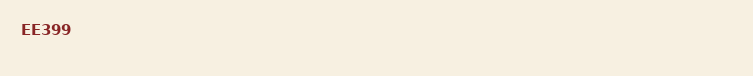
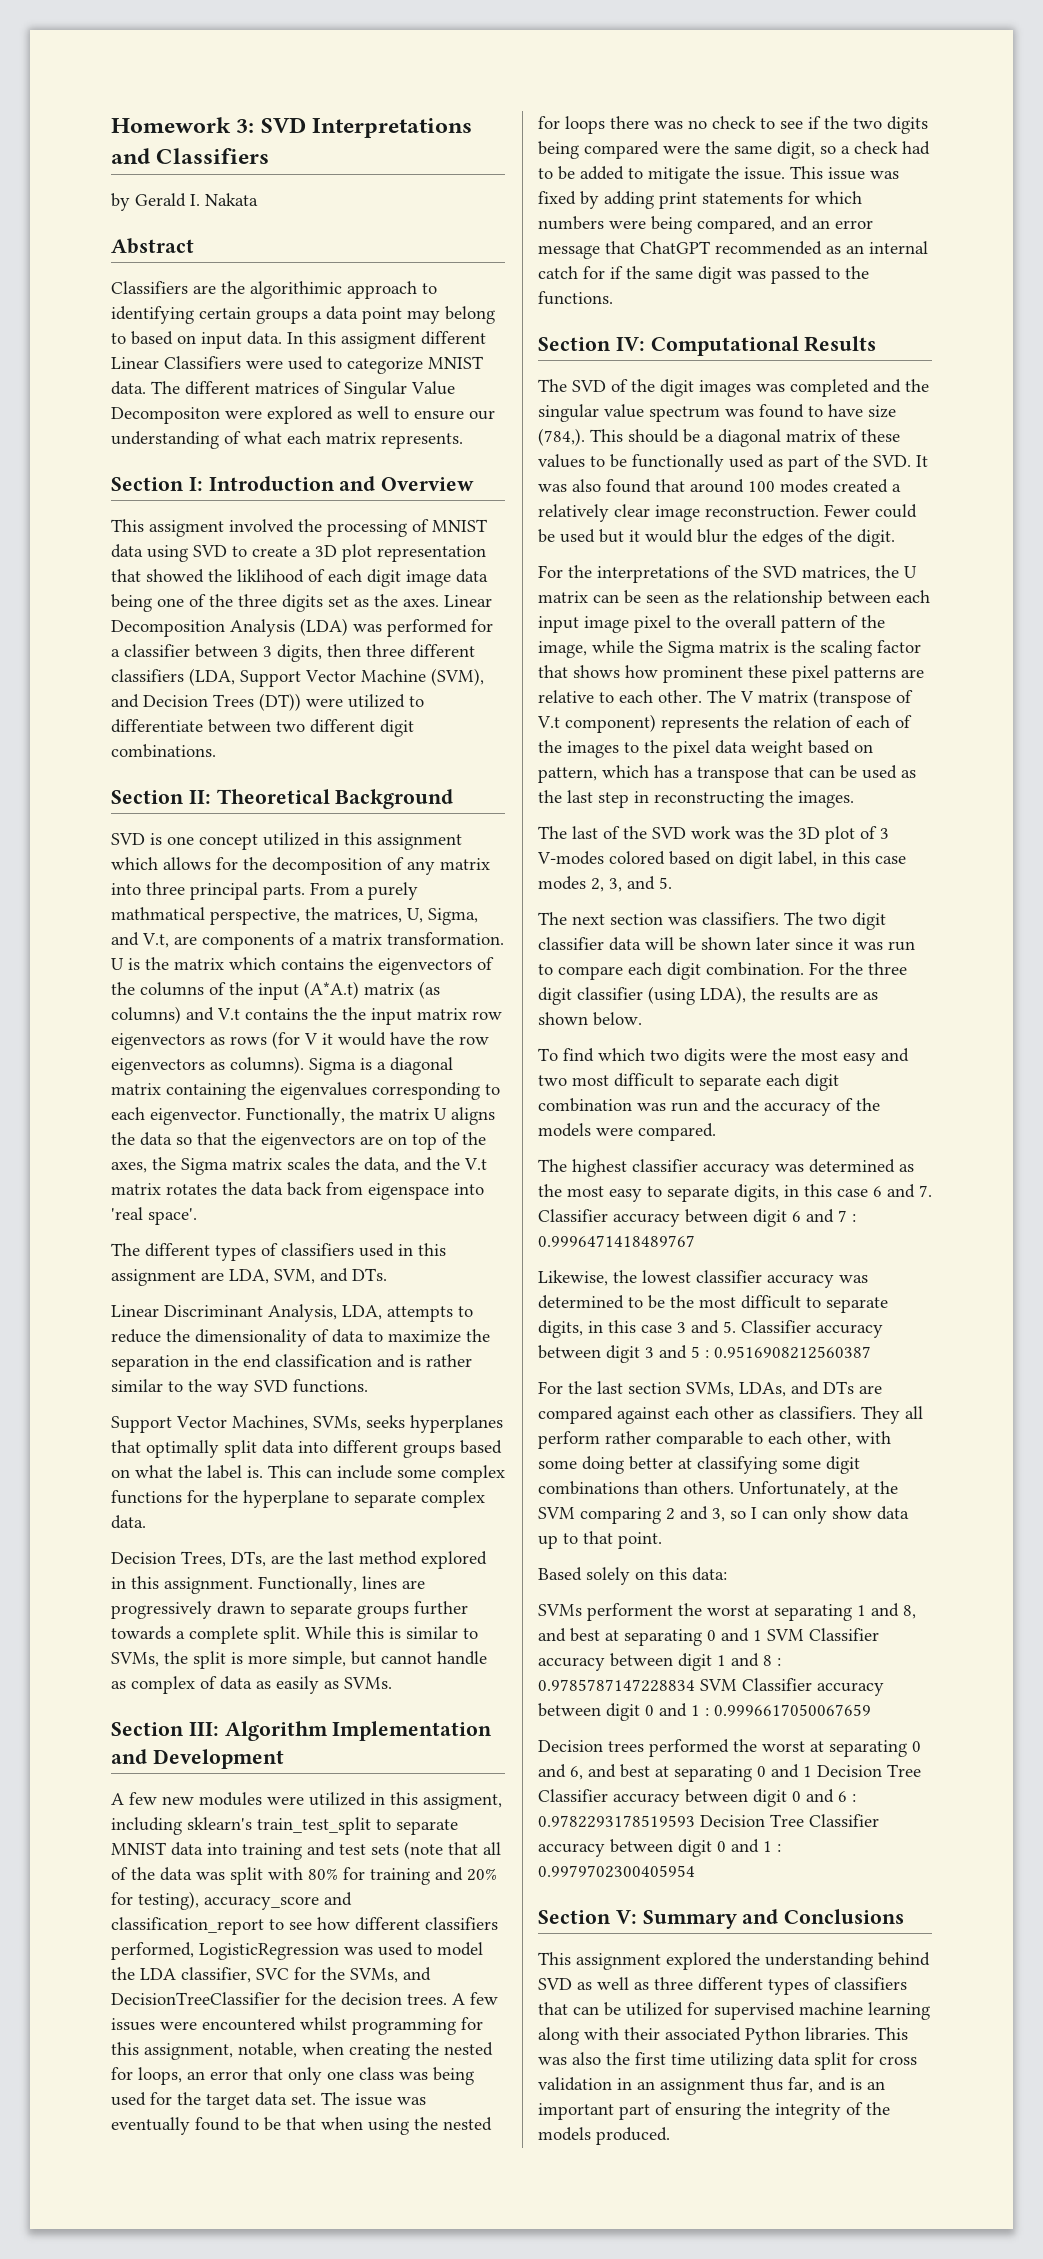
[21,24,71,35] EE399 -> [111,117,473,138] [111,148,270,164] [111,193,258,211] [111,238,194,254] [111,281,437,299] [111,306,495,324] [111,331,486,349] [111,356,483,374] [111,381,455,399] [111,406,495,424] [111,431,463,449] [111,476,475,491] [111,519,487,537] [111,544,486,562] [111,569,488,587] [111,594,492,612] [111,618,493,637] [111,644,475,662] [111,668,484,687] [111,693,424,711] [111,719,414,737] [111,744,216,758] [111,789,454,809] [111,832,462,850] [111,857,490,875] [111,882,418,900] [111,907,478,925] [111,932,504,950] [111,957,494,975] [111,981,440,1000] [111,1006,502,1025] [111,1031,489,1050] [111,1056,453,1075] [111,1082,500,1100] [111,1107,495,1125] [111,1132,486,1150] [111,1157,487,1175] [111,1182,484,1200] [111,1207,197,1225] [111,1243,446,1261] [111,1268,387,1286] [111,1304,473,1322] [111,1329,490,1347] [111,1354,472,1372] [111,1379,368,1397] [111,1415,503,1433] [111,1440,502,1458] [111,1465,505,1483] [111,1490,485,1508] [111,1515,146,1529] [111,1551,487,1569] [111,1576,425,1594] [111,1601,468,1619] [111,1626,478,1644] [111,1651,487,1669] [111,1676,392,1694] [111,1721,493,1741] [111,1749,284,1769] [111,1792,502,1810] [111,1817,458,1835] [111,1841,501,1860] [111,1867,497,1885] [111,1891,352,1910] [111,1917,498,1935] [111,1942,483,1960] [111,1967,431,1983] [111,1992,498,2006] [111,2017,483,2035] [111,2042,493,2060] [111,2067,474,2085] [111,2092,426,2110] [111,2117,492,2135] [538,116,928,134] [538,141,930,159] [538,166,899,184] [538,191,862,209] [538,216,873,234] [538,241,928,259] [538,266,869,284] [538,291,613,305] [538,336,877,356] [538,379,929,397] [538,404,896,422] [538,428,900,447] [538,454,928,472] [538,479,901,493] [538,504,917,522] [538,529,895,547] [538,565,917,583] [538,590,930,608] [538,615,885,633] [538,640,921,658] [538,665,924,683] [538,689,913,708] [537,714,912,733] [538,740,873,758] [538,765,916,783] [538,790,854,808] [538,826,889,844] [537,851,906,869] [538,876,672,892] [538,912,886,930] [538,937,915,951] [538,962,907,980] [538,986,878,1005] [538,1012,642,1026] [538,1048,909,1066] [538,1073,839,1091] [538,1098,880,1116] [538,1123,716,1141] [538,1159,914,1177] [538,1184,932,1202] [538,1209,856,1227] [538,1235,695,1247] [538,1270,868,1288] [538,1295,888,1313] [538,1320,883,1338] [538,1345,871,1363] [538,1381,882,1397] [538,1406,923,1424] [538,1431,891,1449] [538,1456,860,1474] [538,1481,898,1499] [538,1506,909,1524] [538,1531,662,1549] [538,1567,727,1585] [538,1603,916,1621] [538,1628,879,1646] [538,1653,781,1671] [538,1678,884,1696] [538,1703,871,1721] [538,1739,921,1757] [538,1764,921,1782] [538,1789,856,1807] [538,1814,879,1828] [538,1839,781,1857] [538,1865,695,1878] [538,1909,905,1929] [538,1952,930,1970] [538,1977,907,1995] [538,2002,930,2020] [538,2027,908,2045] [538,2052,917,2070] [538,2077,885,2095] [538,2102,890,2120] [538,2127,670,2145] Homework 3: SVD Interpretations and Classifiers // by Gerald I. Nakata // Abstract // Classifiers are the algorithimic approach to identifying certain groups a data point may belong to based on input data. In this assigment different Linear Classifiers were used to categorize MNIST data. The different matrices of Singular Value Decompositon were explored as well to ensure our understanding of what each matrix represents. // Section I: Introduction and Overview // This assigment involved the processing of MNIST data using SVD to create a 3D plot representation that showed the liklihood of each digit image data being one of the three digits set as the axes. Linear Decomposition Analysis (LDA) was performed for a classifier between 3 digits, then three different classifiers (LDA, Support Vector Machine (SVM), and Decision Trees (DT)) were utilized to differentiate between two different digit combinations. // Section II: Theoretical Background // SVD is one concept utilized in this assignment which allows for the decomposition of any matrix into three principal parts. From a purely mathmatical perspective, the matrices, U, Sigma, and V.t, are components of a matrix transformation. U is the matrix which contains the eigenvectors of the columns of the input (A*A.t) matrix (as columns) and V.t contains the the input matrix row eigenvectors as rows (for V it would have the row eigenvectors as columns). Sigma is a diagonal matrix containing the eigenvalues corresponding to each eigenvector. Functionally, the matrix U aligns the data so that the eigenvectors are on top of the axes, the Sigma matrix scales the data, and the V.t matrix rotates the data back from eigenspace into 'real space'. // The different types of classifiers used in this assignment are LDA, SVM, and DTs. // Linear Discriminant Analysis, LDA, attempts to reduce the dimensionality of data to maximize the separation in the end classification and is rather similar to the way SVD functions. // Support Vector Machines, SVMs, seeks hyperplanes that optimally split data into different groups based on what the label is. This can include some complex functions for the hyperplane to separate complex data. // Decision Trees, DTs, are the last method explored in this assignment. Functionally, lines are progressively drawn to separate groups further towards a complete split. While this is similar to SVMs, the split is more simple, but cannot handle as complex of data as easily as SVMs. // Section III: Algorithm Implementation and Development // A few new modules were utilized in this assigment, including sklearn's train_test_split to separate MNIST data into training and test sets (note that all of the data was split with 80% for training and 20% for testing), accuracy_score and classification_report to see how different classifiers performed, LogisticRegression was used to model the LDA classifier, SVC for the SVMs, and DecisionTreeClassifier for the decision trees. A few issues were encountered whilst programming for this assignment, notable, when creating the nested for loops, an error that only one class was being used for the target data set. The issue was eventually found to be that when using the nested for loops there was no check to see if the two digits being compared were the same digit, so a check had to be added to mitigate the issue. This issue was fixed by adding print statements for which numbers were being compared, and an error message that ChatGPT recommended as an internal catch for if the same digit was passed to the functions. // Section IV: Computational Results // The SVD of the digit images was completed and the singular value spectrum was found to have size (784,). This should be a diagonal matrix of these values to be functionally used as part of the SVD. It was also found that around 100 modes created a relatively clear image reconstruction. Fewer could be used but it would blur the edges of the digit. // For the interpretations of the SVD matrices, the U matrix can be seen as the relationship between each input image pixel to the overall pattern of the image, while the Sigma matrix is the scaling factor that shows how prominent these pixel patterns are relative to each other. The V matrix (transpose of V.t component) represents the relation of each of the images to the pixel data weight based on pattern, which has a transpose that can be used as the last step in reconstructing the images. // The last of the SVD work was the 3D plot of 3 V-modes colored based on digit label, in this case modes 2, 3, and 5. // The next section was classifiers. The two digit classifier data will be shown later since it was run to compare each digit combination. For the three digit classifier (using LDA), the results are as shown below. // To find which two digits were the most easy and two most difficult to separate each digit combination was run and the accuracy of the models were compared. // The highest classifier accuracy was determined as the most easy to separate digits, in this case 6 and 7. Classifier accuracy between digit 6 and 7 : 0.9996471418489767 // Likewise, the lowest classifier accuracy was determined to be the most difficult to separate digits, in this case 3 and 5. Classifier accuracy between digit 3 and 5 : 0.9516908212560387 // For the last section SVMs, LDAs, and DTs are compared against each other as classifiers. They all perform rather comparable to each other, with some doing better at classifying some digit combinations than others. Unfortunately, at the SVM comparing 2 and 3, so I can only show data up to that point. // Based solely on this data: // SVMs performent the worst at separating 1 and 8, and best at separating 0 and 1 SVM Classifier accuracy between digit 1 and 8 : 0.9785787147228834 SVM Classifier accuracy between digit 0 and 1 : 0.9996617050067659 // Decision trees performed the worst at separating 0 and 6, and best at separating 0 and 1 Decision Tree Classifier accuracy between digit 0 and 6 : 0.9782293178519593 Decision Tree Classifier accuracy between digit 0 and 1 : 0.9979702300405954 // Section V: Summary and Conclusions // This assignment explored the understanding behind SVD as well as three different types of classifiers that can be utilized for supervised machine learning along with their associated Python libraries. This was also the first time utilizing data split for cross validation in an assignment thus far, and is an important part of ensuring the integrity of the models produced.

